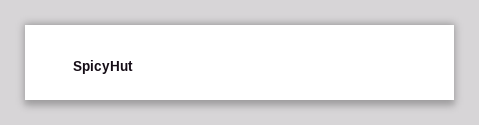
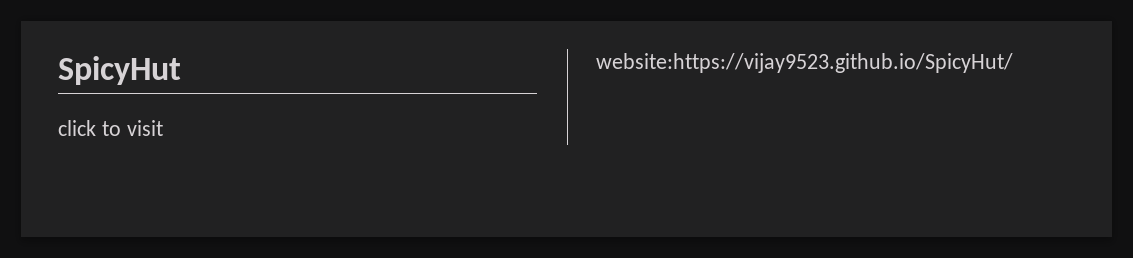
(133, 67) none -> [58,120,163,136] [596,53,1013,73] // click to visit website:https://vijay9523.github.io/SpicyHut/

